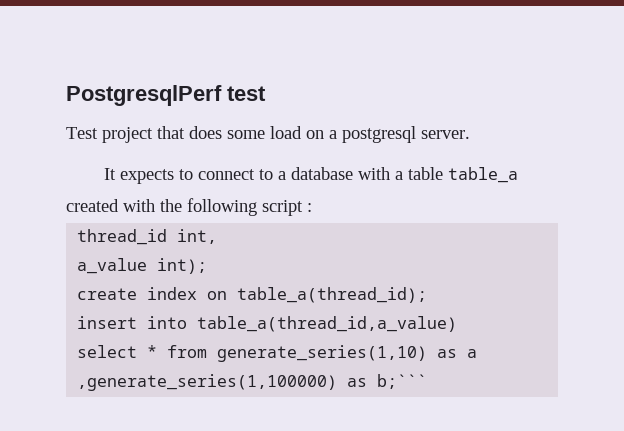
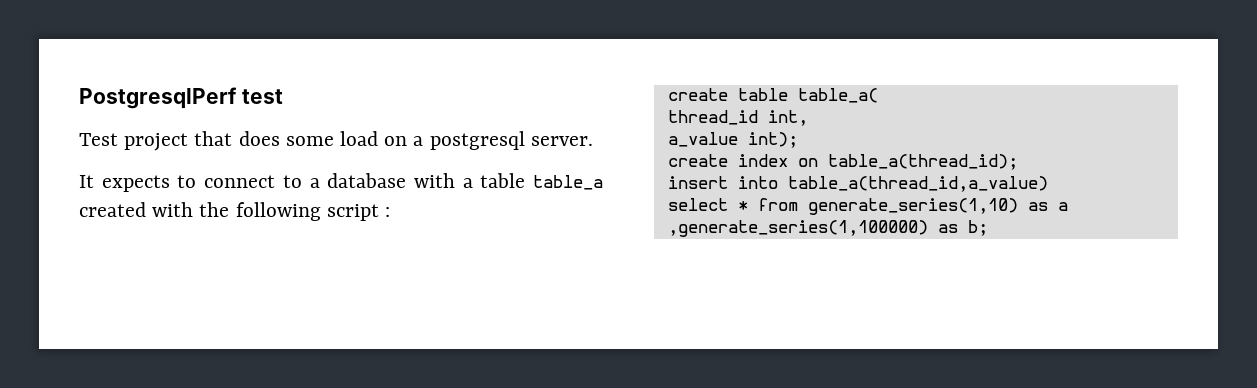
(312, 207) none -> [667,88,878,103] // create table table_a(
[377,374,428,389] b;``` -> [967,220,988,236] b;

